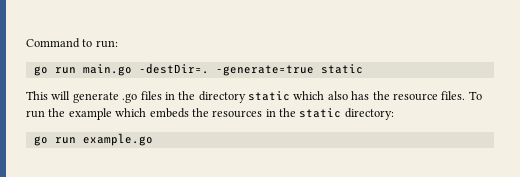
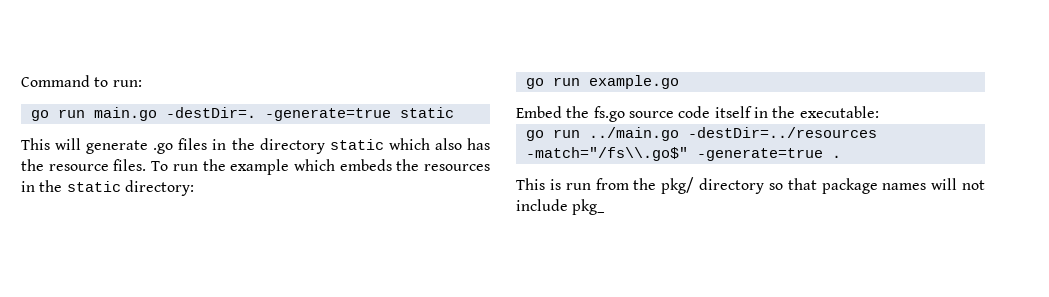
(153, 139) none -> [516,106,879,122] [525,127,877,141] [525,147,841,161] [516,177,985,194] [516,199,606,215] // Embed the fs.go source code itself in the executable: // go run ../main.go -destDir=../resources -match="/fs\\.go$" -generate=true . // This is run from the pkg/ directory so that package names will not include pkg_

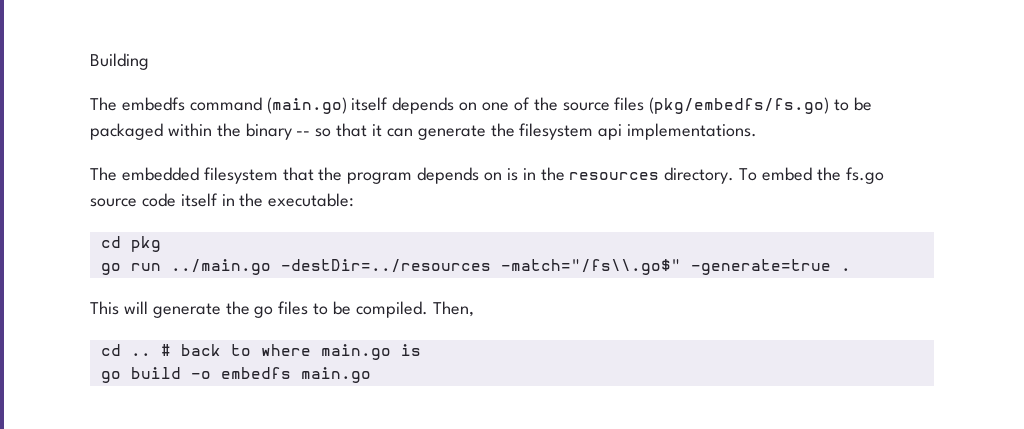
[21,75,142,87] [30,107,454,121] [21,138,490,154] [21,159,490,175] [21,180,194,196] [525,75,679,89] [516,106,562,118] Command to run: // go run main.go -destDir=. -generate=true static // This will generate .go files in the directory static which also has the resource files. To run the example which embeds the resources in the static directory: // go run example.go // Embed -> [90,53,149,70] [90,97,873,114] [90,123,758,140] [90,167,813,184] Building // The embedfs command (main.go) itself depends on one of the source files (pkg/embedfs/fs.go) to be packaged within the binary -- so that it can generate the filesystem api implementations. // The embedded filesystem that the program depends on is in the resources directory. To embed
(879, 112) none -> [100,236,161,252] // cd pkg
[549,177,985,194] [516,199,606,215] is run from the pkg/ directory so that package names will not include pkg_ -> [123,301,474,318] [100,344,421,360] [100,367,371,383] will generate the go files to be compiled. Then, // cd .. # back to where main.go is // go build -o embedfs main.go

